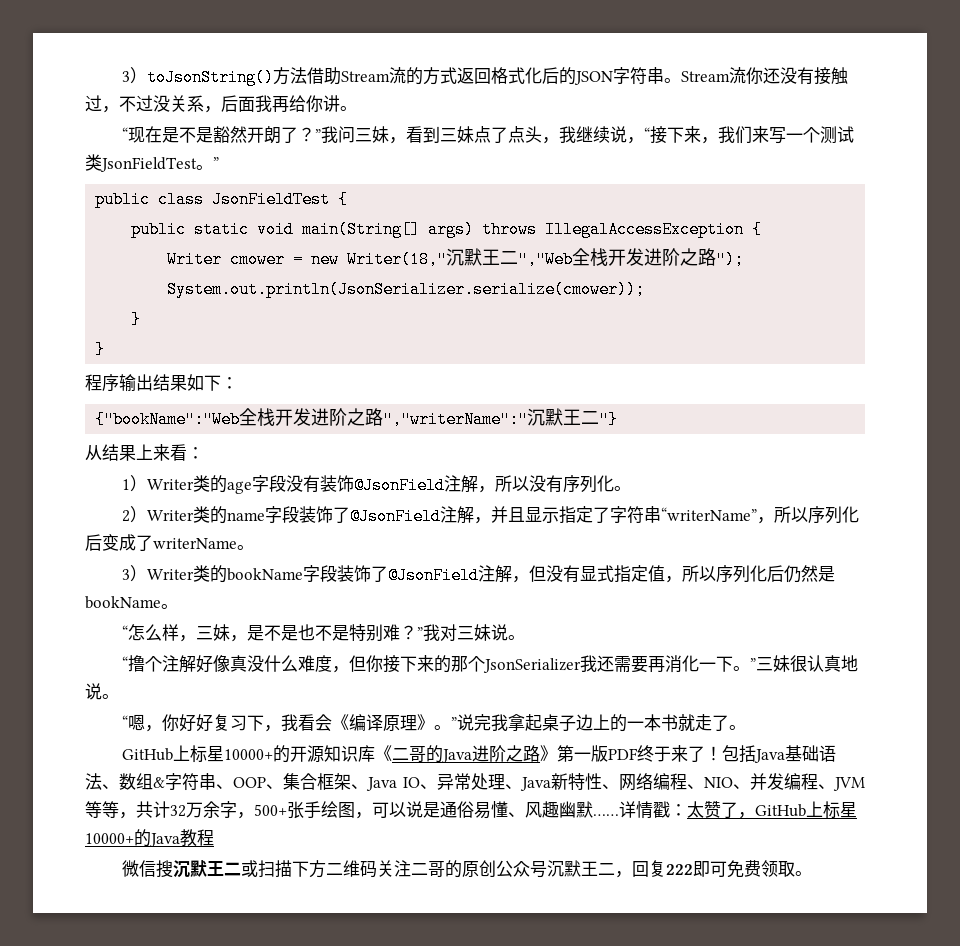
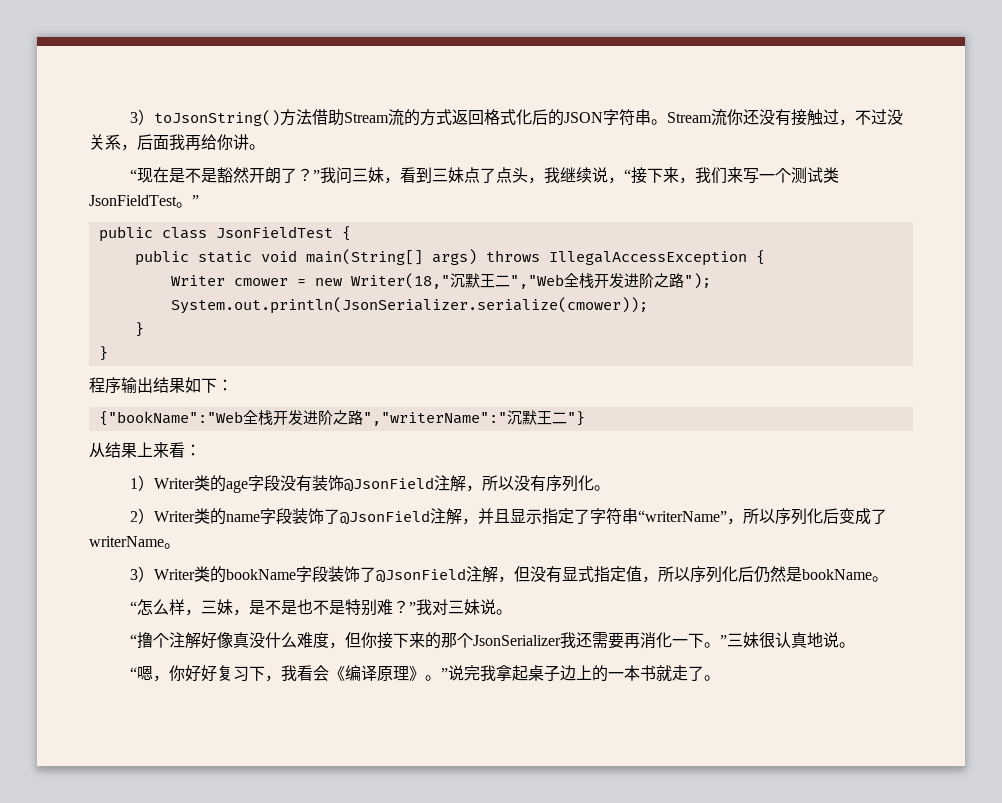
[121,745,836,763] [85,773,865,791] [85,801,857,819] [85,829,214,847] [121,860,812,878] // GitHub上标星10000+的开源知识库《二哥的Java进阶之路》第一版PDF终于来了！包括Java基础语法、数组&字符串、OOP、集合框架、Java IO、异常处理、Java新特性、网络编程、NIO、并发编程、JVM等等，共计32万余字，500+张手绘图，可以说是通俗易懂、风趣幽默……详情戳：太赞了，GitHub上标星10000+的Java教程 // 微信搜沉默王二或扫描下方二维码关注二哥的原创公众号沉默王二，回复222即可免费领取。 -> (721, 678) none

